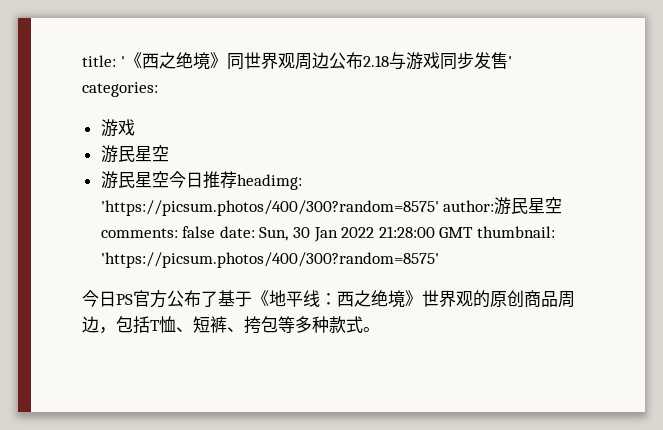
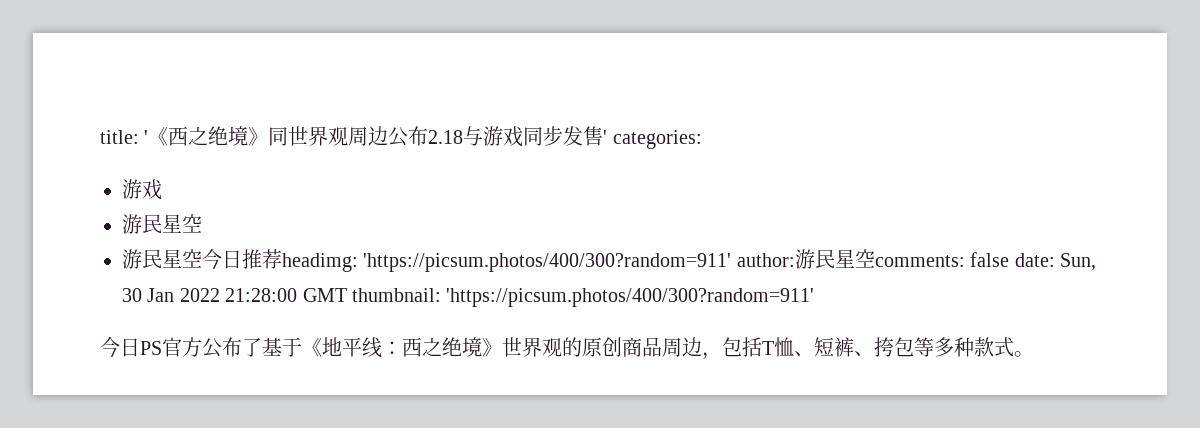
[100,200,439,216] 'https://picsum.photos/400/300?random=8575' -> [363,253,732,272] 'https://picsum.photos/400/300?random=911'
[100,252,439,268] 'https://picsum.photos/400/300?random=8575' -> [446,288,815,307] 'https://picsum.photos/400/300?random=911'

